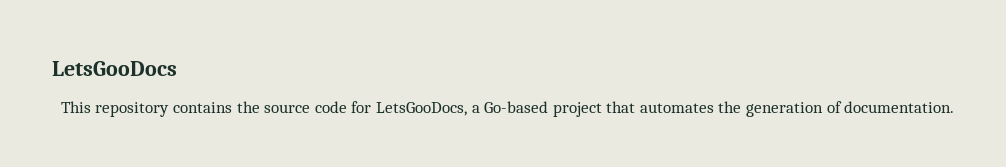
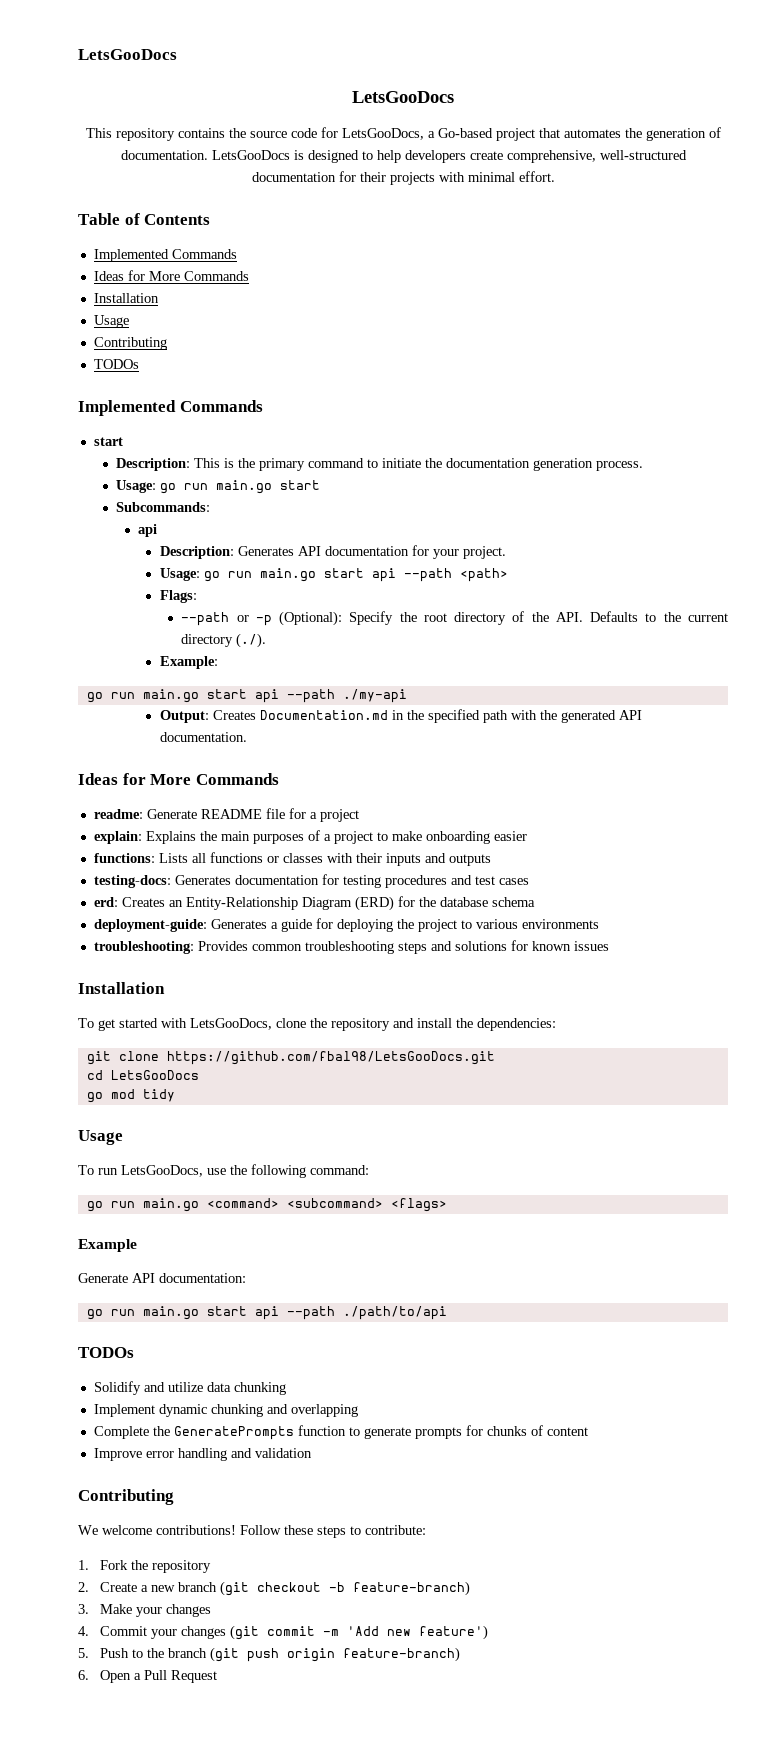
[52,61,177,76] LetsGooDocs -> [78,49,177,60] [352,91,454,103] LetsGooDocs // LetsGooDocs
(955, 107) none -> [211,150,687,163] [251,171,555,185] [78,213,211,225] [93,249,237,262] [93,270,249,281] [93,293,159,303] [93,315,129,328] [93,337,167,350] [93,359,139,369] [78,400,263,416] [93,437,123,446] [115,458,643,471] [115,480,320,494] [115,502,210,512] [137,524,157,537] [159,545,506,559] [159,568,508,582] [159,590,197,603] [181,611,729,626] [181,633,267,648] [159,656,218,669] [86,689,407,703] [159,709,642,723] [159,732,247,742] [78,773,279,785] [93,808,359,822] [93,830,527,844] [93,852,491,866] [93,874,529,888] [93,896,535,911] [93,918,599,932] [93,940,609,954] [78,982,165,994] [78,1018,556,1031] [86,1051,495,1065] [86,1070,199,1080] [86,1089,175,1103] [78,1130,123,1145] [78,1164,369,1178] [86,1198,447,1212] [78,1239,137,1252] [78,1273,246,1283] [86,1306,447,1320] [78,1347,134,1358] [93,1381,286,1395] [93,1404,358,1417] [93,1425,588,1440] [93,1448,312,1461] [78,1489,174,1505] [78,1525,426,1538] [78,1560,211,1573] [78,1581,470,1596] [78,1604,211,1617] [78,1625,488,1640] [78,1647,460,1662] [78,1670,217,1683] LetsGooDocs is designed to help developers create comprehensive, well-structured documentation for their projects with minimal effort. // Table of Contents // Implemented Commands // Ideas for More Commands // Installation // Usage // Contributing // TODOs // Implemented Commands // start // Description: This is the primary command to initiate the documentation generation process. // Usage: go run main.go start // Subcommands: // api // Description: Generates API documentation for your project. // Usage: go run main.go start api --path <path> // Flags: // --path or -p (Optional): Specify the root directory of the API. Defaults to the current directory (./). // Example: // go run main.go start api --path ./my-api // Output: Creates Documentation.md in the specified path with the generated API documentation. // Ideas for More Commands // readme: Generate README file for a project // explain: Explains the main purposes of a project to make onboarding easier // functions: Lists all functions or classes with their inputs and outputs // testing-docs: Generates documentation for testing procedures and test cases // erd: Creates an Entity-Relationship Diagram (ERD) for the database schema // deployment-guide: Generates a guide for deploying the project to various environments // troubleshooting: Provides common troubleshooting steps and solutions for known issues // Installation // To get started with LetsGooDocs, clone the repository and install the dependencies: // git clone https://github.com/fbal98/LetsGooDocs.git // cd LetsGooDocs // go mod tidy // Usage // To run LetsGooDocs, use the following command: // go run main.go <command> <subcommand> <flags> // Example // Generate API documentation: // go run main.go start api --path ./path/to/api // TODOs // Solidify and utilize data chunking // Implement dynamic chunking and overlapping // Complete the GeneratePrompts function to generate prompts for chunks of content // Improve error handling and validation // Contributing // We welcome contributions! Follow these steps to contribute: // 1. Fork the repository // 2. Create a new branch (git checkout -b feature-branch) // 3. Make your changes // 4. Commit your changes (git commit -m 'Add new feature') // 5. Push to the branch (git push origin feature-branch) // 6. Open a Pull Request

